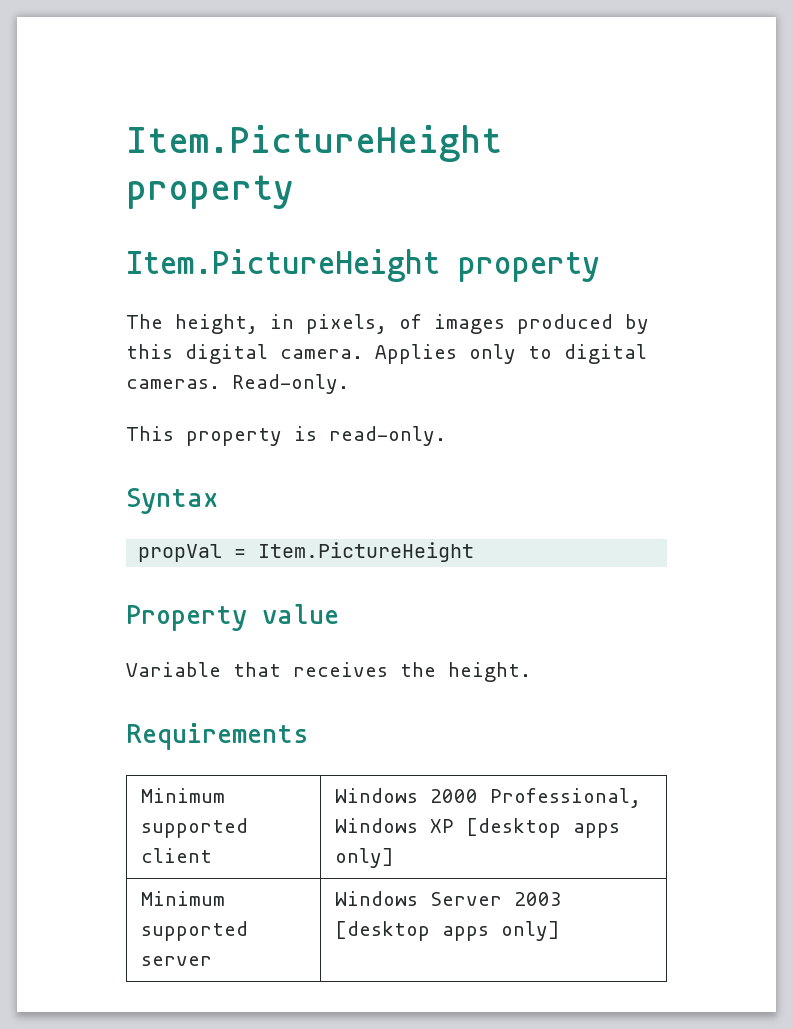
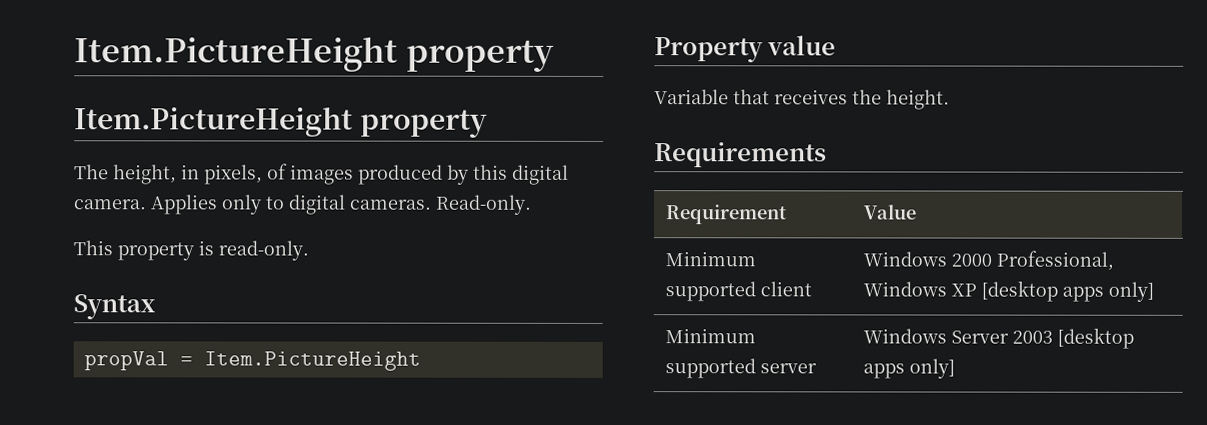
(309, 736) none -> [665,204,788,225] [863,204,918,220] // Requirement | Value

